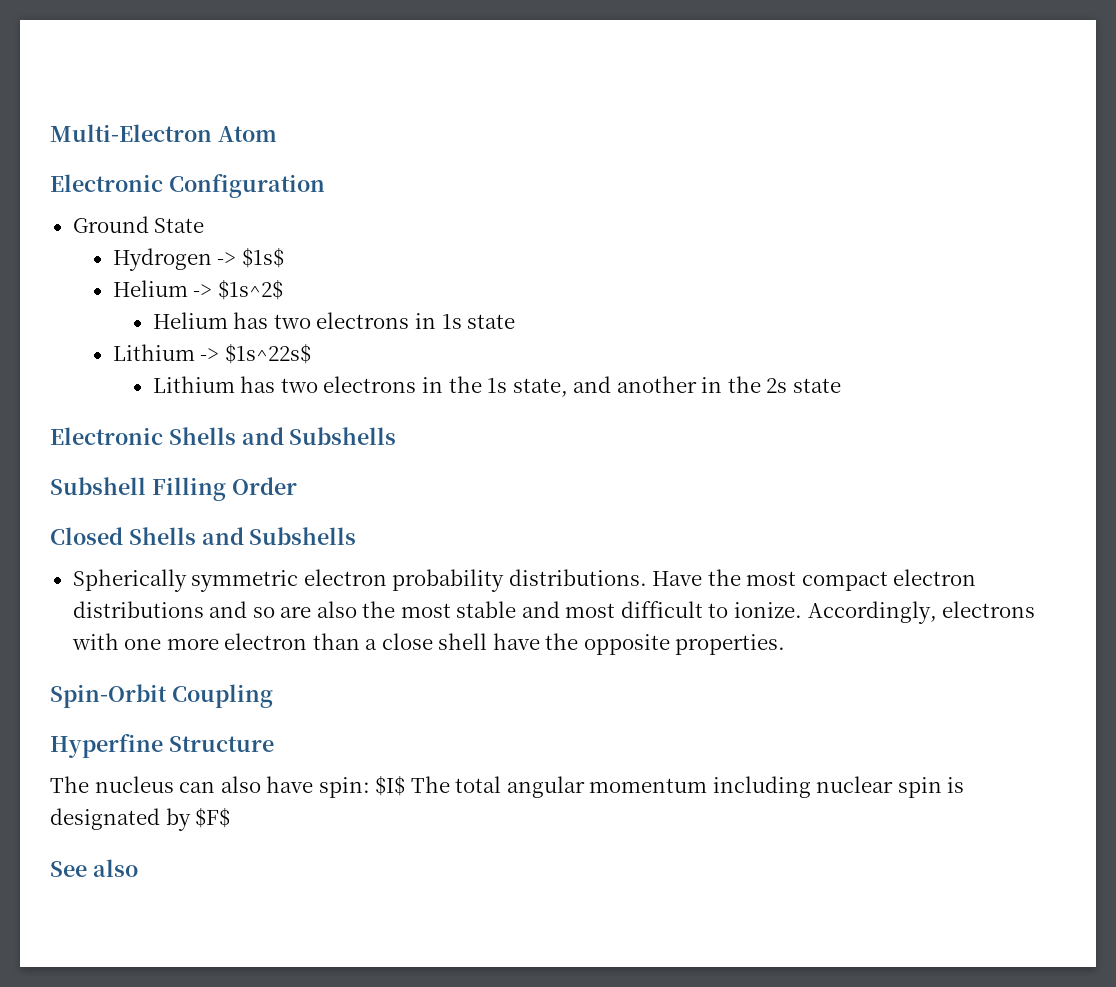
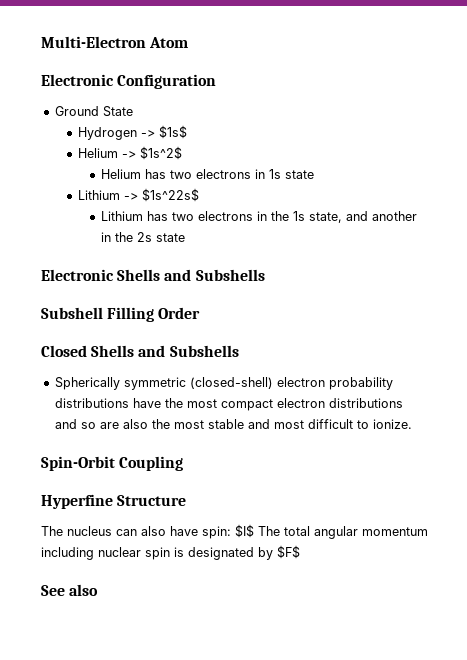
(299, 581) none -> [189,377,273,389] (closed-shell)
[508,569,703,586] distributions. Have -> [54,398,161,408] distributions have
[807,601,1036,624] [71,633,786,655] Accordingly, electrons with one more electron than a close shell have the opposite properties. -> (412, 424) none

